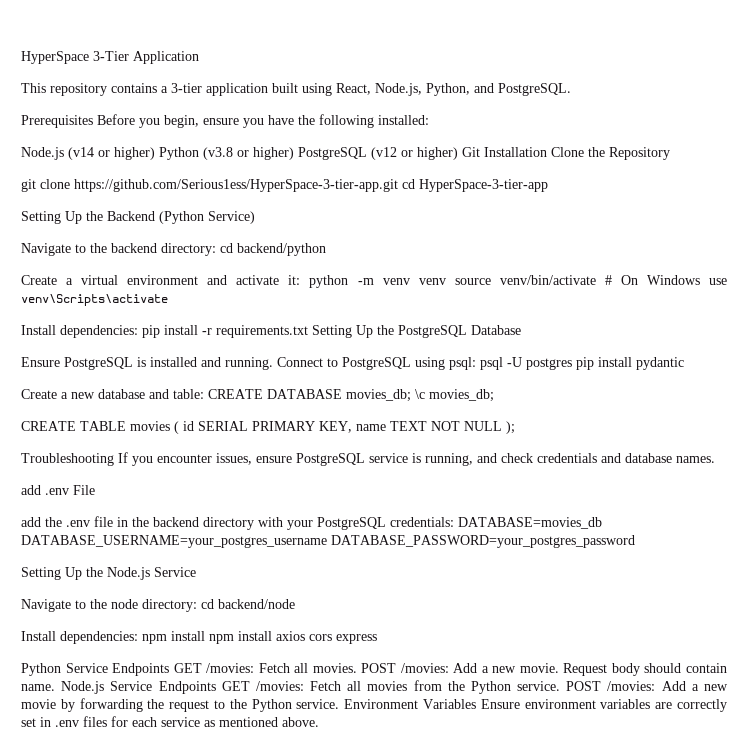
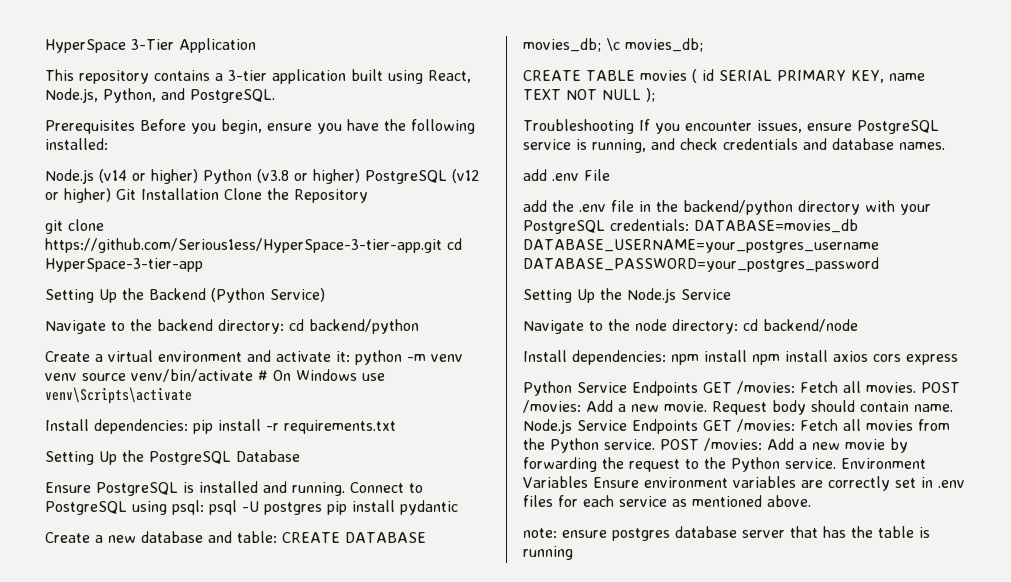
(308, 331) none -> (396, 427) //
[153,517,199,527] backend -> [683,200,793,215] backend/python
(319, 722) none -> [523,526,930,541] [523,546,573,560] // note: ensure postgres database server that has the table is running

